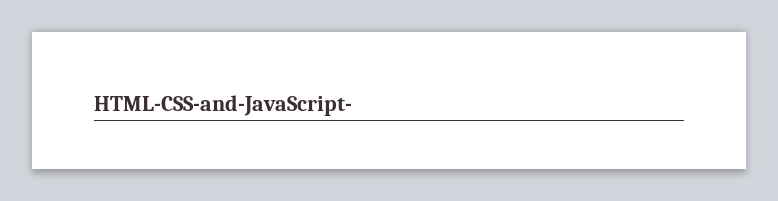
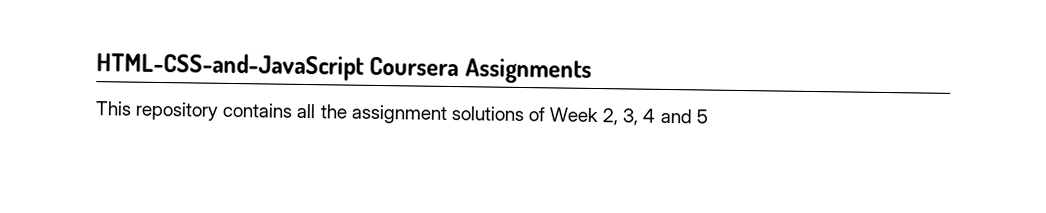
[94,95,352,116] HTML-CSS-and-JavaScript- -> [96,52,592,84] [95,101,708,126] HTML-CSS-and-JavaScript Coursera Assignments // This repository contains all the assignment solutions of Week 2, 3, 4 and 5

